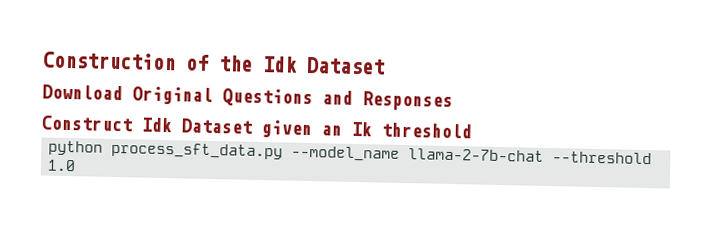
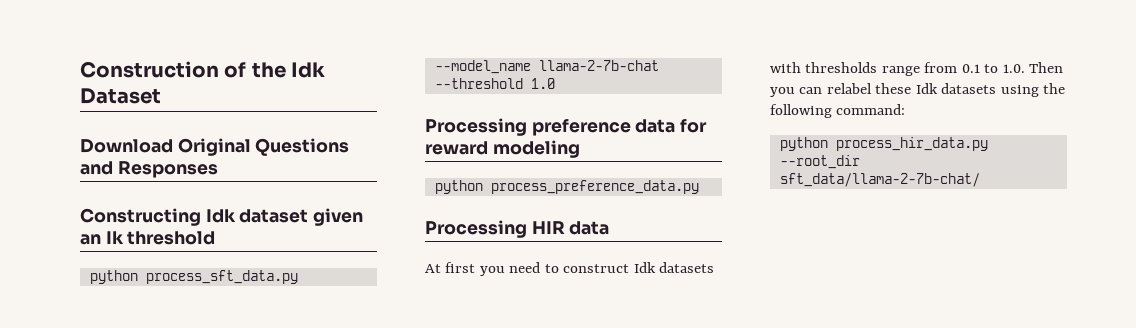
[41,115,252,134] Construct Idk Dataset -> [80,208,309,226] Constructing Idk dataset
(76, 165) none -> [425,118,708,136] [425,140,580,158] [434,180,699,194] [425,220,610,238] [425,262,715,276] [770,62,1064,76] [770,83,1066,97] [770,104,906,118] [779,137,988,151] [779,155,860,169] [779,173,980,187] // Processing preference data for reward modeling // python process_preference_data.py // Processing HIR data // At first you need to construct Idk datasets with thresholds range from 0.1 to 1.0. Then you can relabel these Idk datasets using the following command: // python process_hir_data.py --root_dir sft_data/llama-2-7b-chat/

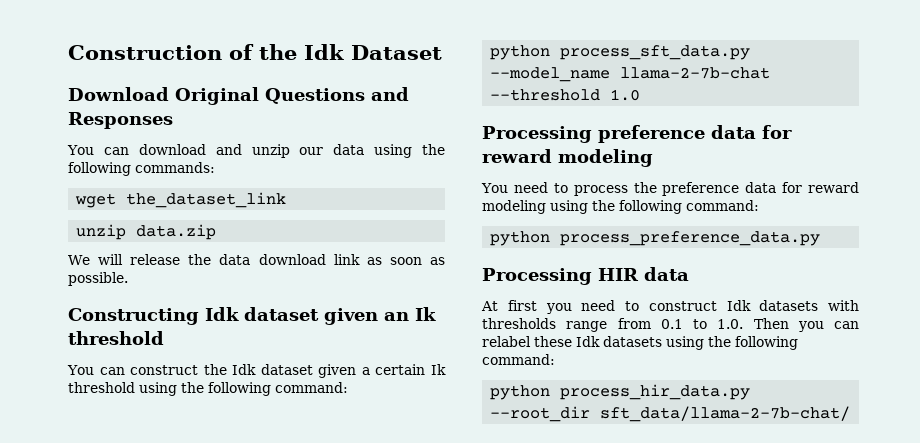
(218, 169) none -> [67,144,445,158] [68,162,215,176] [75,192,287,208] [76,224,217,240] [68,254,445,265] [68,272,128,286] // You can download and unzip our data using the following commands: // wget the_dataset_link // unzip data.zip // We will release the data download link as soon as possible.
(216, 238) none -> [67,364,447,378] [68,382,348,396] // You can construct the Idk dataset given a certain Ik threshold using the following command:
(580, 149) none -> [481,182,859,196] [482,200,759,214] // You need to process the preference data for reward modeling using the following command:

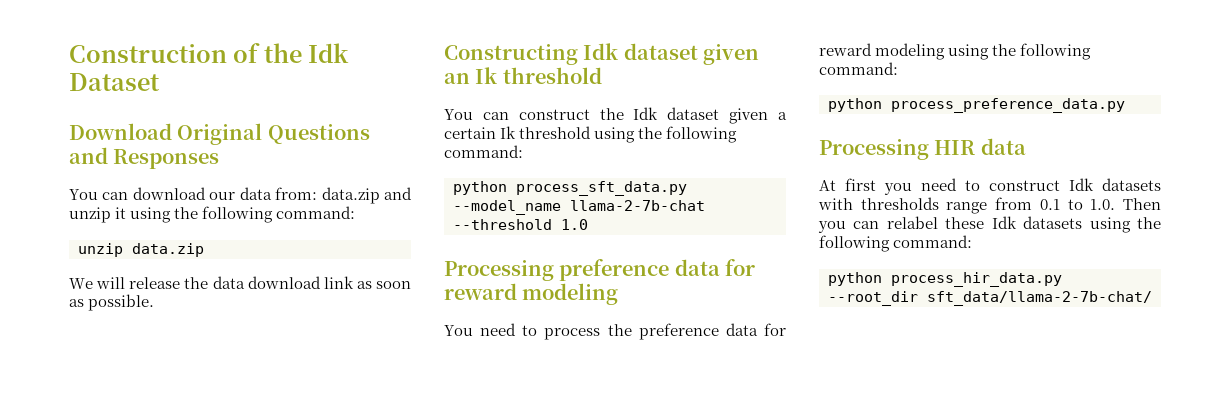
[215,144,445,158] [68,162,215,176] [75,192,287,208] and unzip our data using the following commands: // wget the_dataset_link -> [209,187,413,204] [69,206,356,223] our data from: data.zip and unzip it using the following command:

